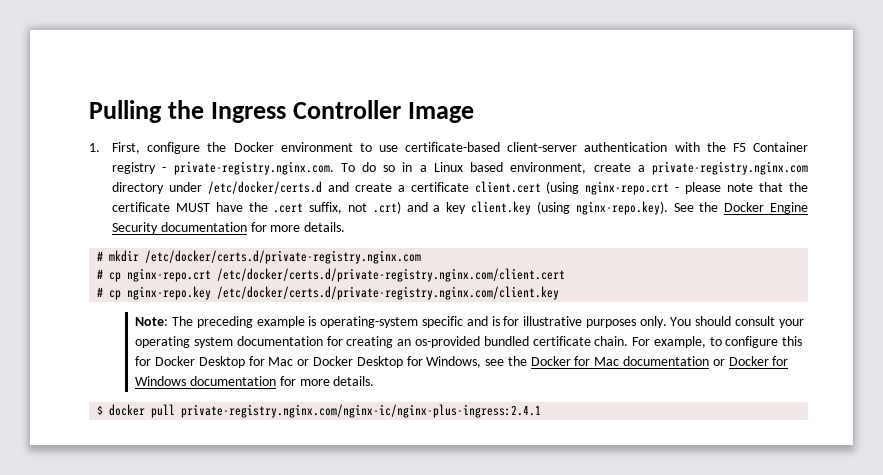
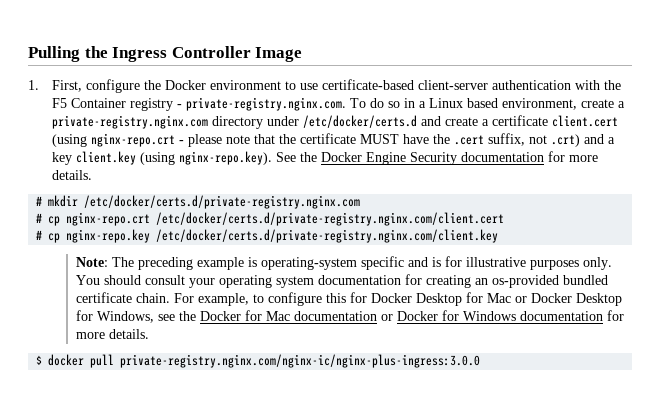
[181,404,542,418] private-registry.nginx.com/nginx-ic/nginx-plus-ingress:2.4.1 -> [120,354,481,368] private-registry.nginx.com/nginx-ic/nginx-plus-ingress:3.0.0

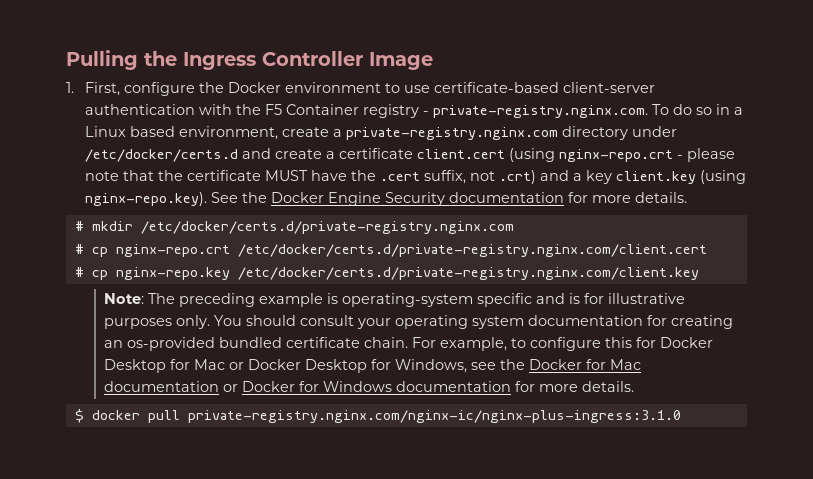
[120,354,481,368] private-registry.nginx.com/nginx-ic/nginx-plus-ingress:3.0.0 -> [187,410,681,423] private-registry.nginx.com/nginx-ic/nginx-plus-ingress:3.1.0

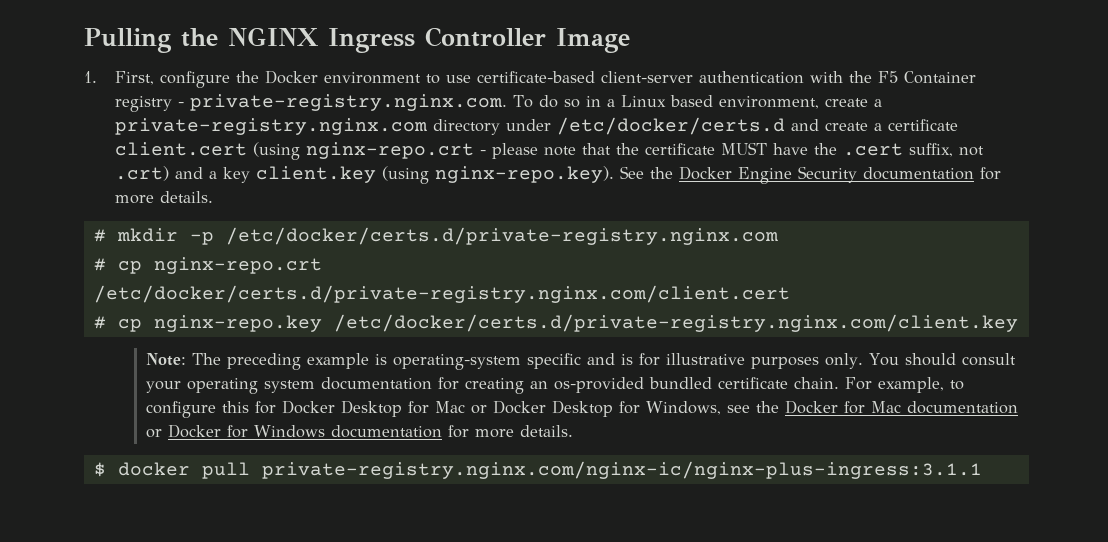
(177, 58) none -> [228,27,318,46] NGINX
(133, 226) none -> [189,232,214,245] -p
[187,410,681,423] private-registry.nginx.com/nginx-ic/nginx-plus-ingress:3.1.0 -> [261,461,982,479] private-registry.nginx.com/nginx-ic/nginx-plus-ingress:3.1.1

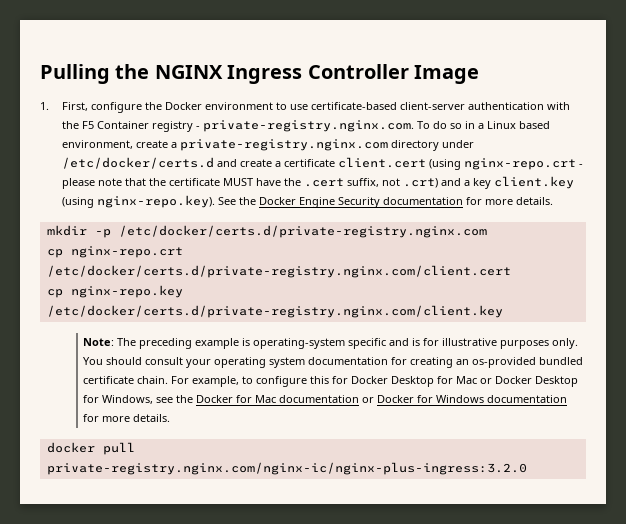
[93,229,106,242] # -> (553, 201) none
[93,258,106,271] # -> (487, 231) none
[93,316,106,329] # -> (511, 271) none
[93,462,106,477] $ -> (171, 418) none
[261,461,982,479] private-registry.nginx.com/nginx-ic/nginx-plus-ingress:3.1.1 -> [46,462,527,475] private-registry.nginx.com/nginx-ic/nginx-plus-ingress:3.2.0

